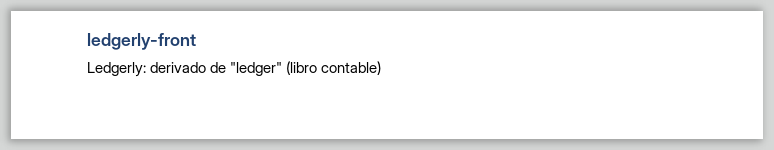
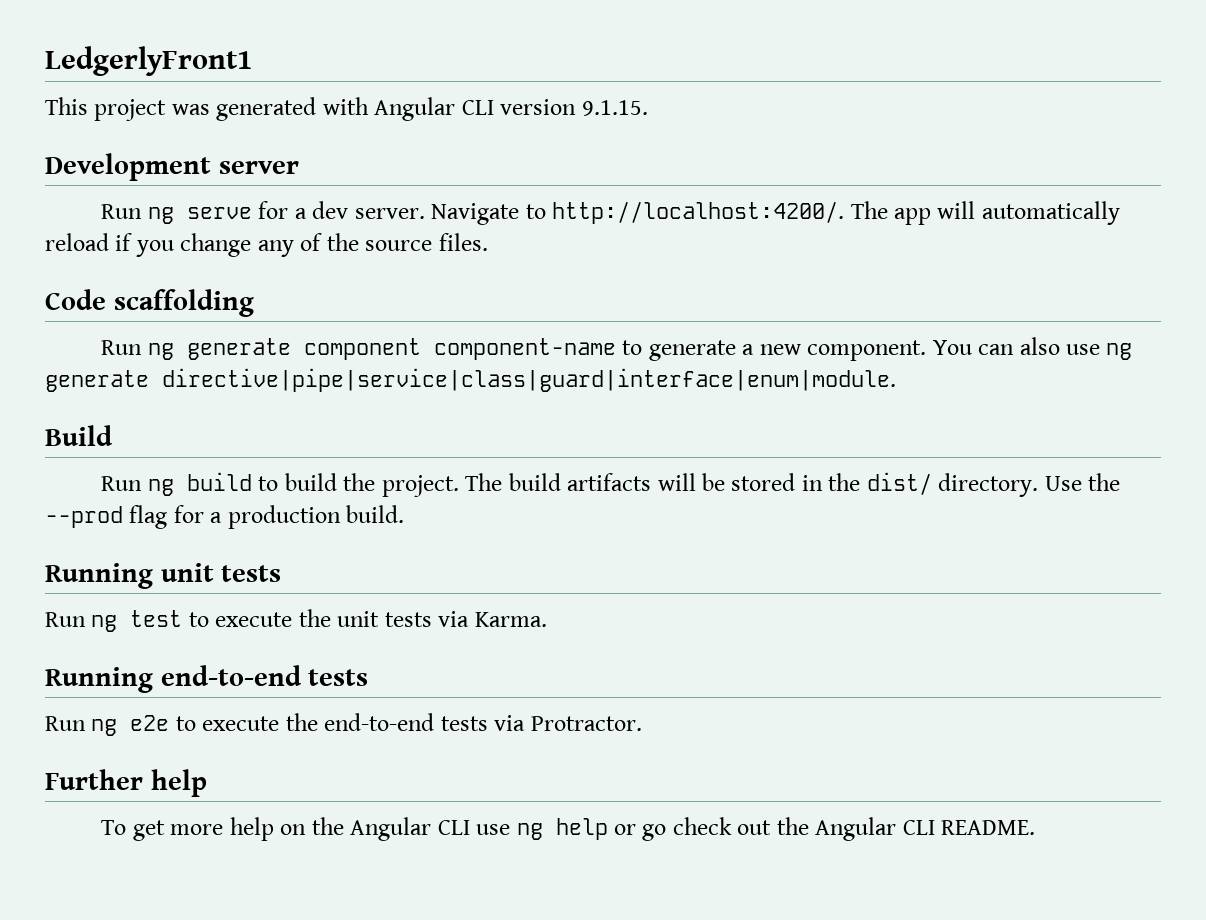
[87,33,196,50] [87,61,382,77] ledgerly-front // Ledgerly: derivado de "ledger" (libro contable) -> [45,46,253,76] [45,97,648,121] [45,153,299,181] [101,201,1120,225] [45,233,488,257] [45,289,254,317] [101,337,1133,361] [45,368,896,392] [45,425,113,446] [101,472,1121,497] [45,505,405,529] [45,563,282,589] [45,609,547,632] [45,665,369,693] [45,713,642,736] [45,769,207,797] [101,817,1036,841] LedgerlyFront1 // This project was generated with Angular CLI version 9.1.15. // Development server // Run ng serve for a dev server. Navigate to http://localhost:4200/. The app will automatically reload if you change any of the source files. // Code scaffolding // Run ng generate component component-name to generate a new component. You can also use ng generate directive|pipe|service|class|guard|interface|enum|module. // Build // Run ng build to build the project. The build artifacts will be stored in the dist/ directory. Use the --prod flag for a production build. // Running unit tests // Run ng test to execute the unit tests via Karma. // Running end-to-end tests // Run ng e2e to execute the end-to-end tests via Protractor. // Further help // To get more help on the Angular CLI use ng help or go check out the Angular CLI README.

